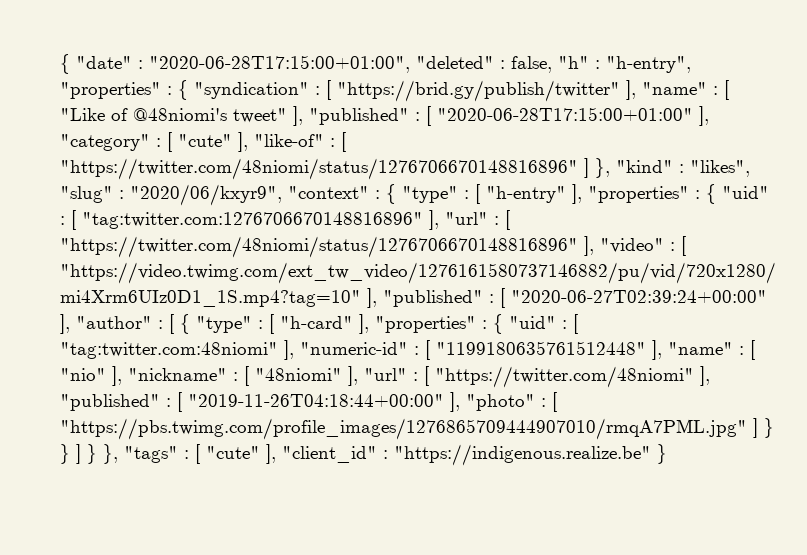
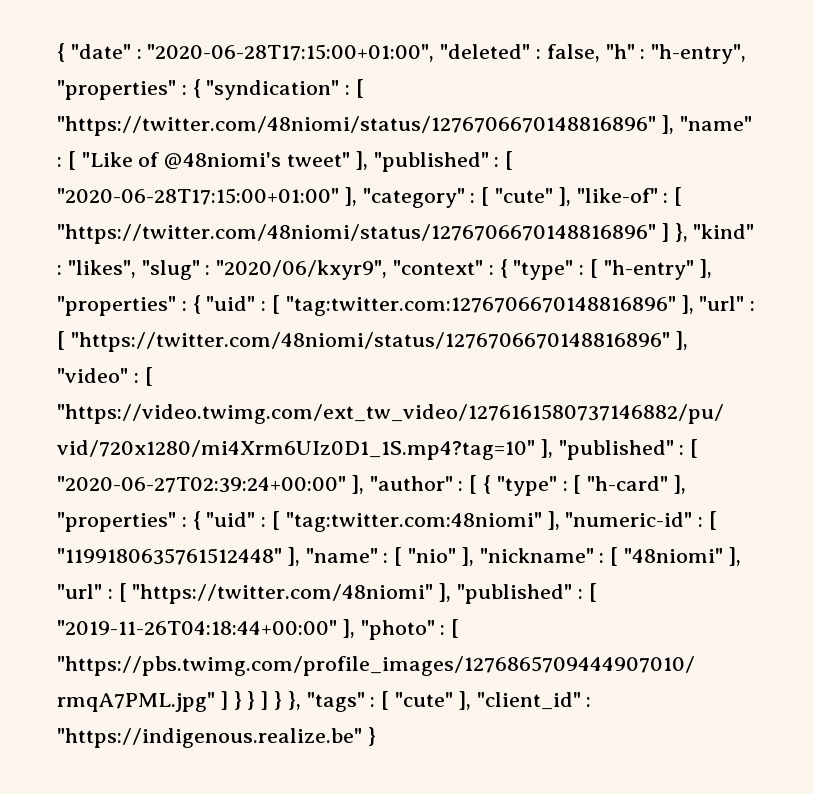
[337,80,620,102] "https://brid.gy/publish/twitter" -> [57,116,656,136] "https://twitter.com/48niomi/status/1276706670148816896"

